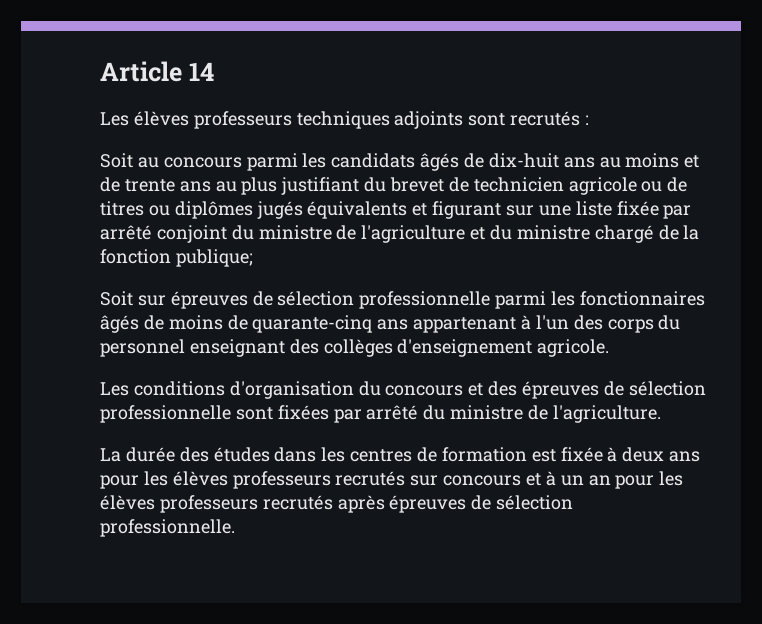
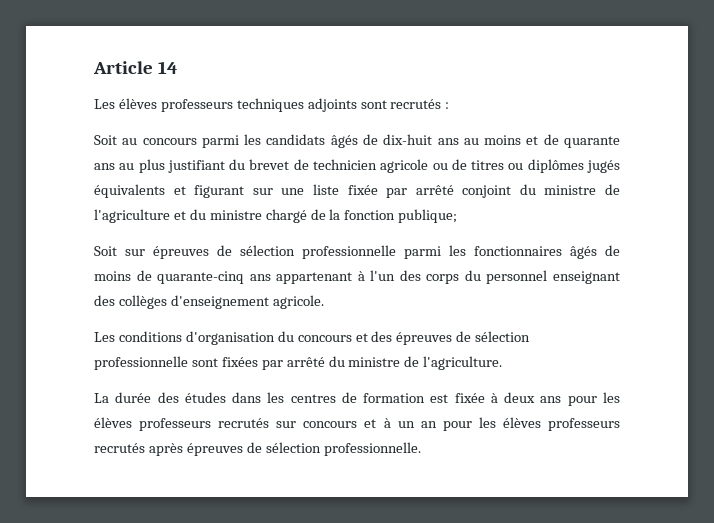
[124,179,175,192] trente -> [563,136,620,148] quarante

